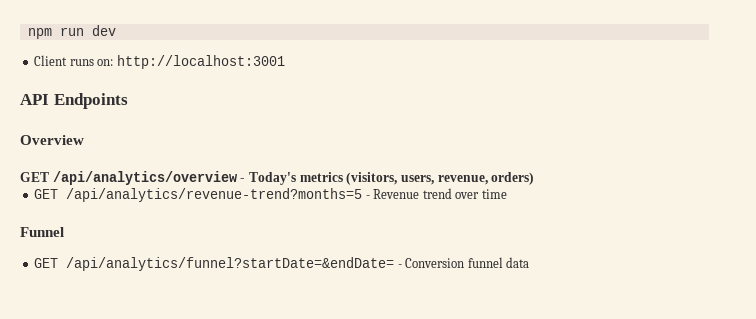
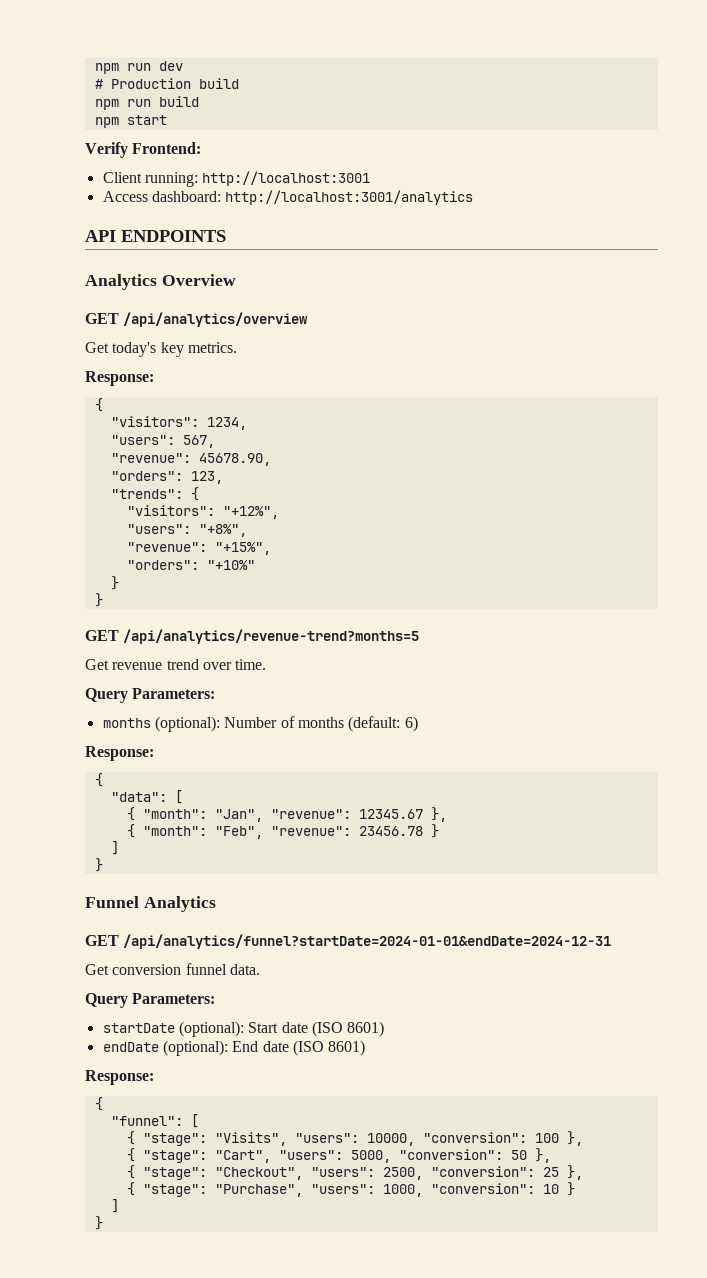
(116, 30) none -> [94,78,239,89] [94,96,199,110] [94,115,167,128] [85,142,202,158] // # Production build // npm run build // npm start // Verify Frontend:
[69,59,114,66] runs on: -> [144,172,198,187] running:
(285, 62) none -> [102,190,474,205] // Access dashboard: http://localhost:3001/analytics
[53,93,128,109] Endpoints // -> [121,230,226,242] [85,274,157,290] ENDPOINTS // Analytics
[240,172,535,185] [34,188,507,202] - Today's metrics (visitors, users, revenue, orders) // GET /api/analytics/revenue-trend?months=5 - Revenue trend over time -> [85,342,237,357] [85,371,154,386] [94,398,103,412] [110,416,247,430] [110,435,215,448] [110,453,271,466] [110,471,223,484] [110,487,199,501] [126,505,279,519] [126,524,247,537] [126,542,271,555] [126,560,255,570] [110,576,119,590] [94,593,103,607] [85,629,420,644] [85,659,267,670] [85,688,216,703] [102,716,418,732] [85,746,154,761] [94,773,103,787] [110,790,183,804] [126,807,447,822] [126,824,439,839] [110,841,119,855] [94,858,103,872] // Get today's key metrics. // Response: // { // "visitors": 1234, // "users": 567, // "revenue": 45678.90, // "orders": 123, // "trends": { // "visitors": "+12%", // "users": "+8%", // "revenue": "+15%", // "orders": "+10%" // } // } // GET /api/analytics/revenue-trend?months=5 // Get revenue trend over time. // Query Parameters: // months (optional): Number of months (default: 6) // Response: // { // "data": [ // { "month": "Jan", "revenue": 12345.67 }, // { "month": "Feb", "revenue": 23456.78 } // ] // }
[34,257,530,271] // GET /api/analytics/funnel?startDate=&endDate= - Conversion funnel data -> [143,896,216,912] [85,934,612,949] [85,963,260,975] [85,993,216,1008] [102,1021,385,1037] [102,1040,366,1056] [85,1070,154,1085] [94,1097,103,1111] [110,1114,199,1128] [126,1131,583,1146] [126,1148,551,1163] [126,1165,583,1180] [126,1182,575,1197] [110,1199,119,1213] [94,1216,103,1230] Analytics // GET /api/analytics/funnel?startDate=2024-01-01&endDate=2024-12-31 // Get conversion funnel data. // Query Parameters: // startDate (optional): Start date (ISO 8601) // endDate (optional): End date (ISO 8601) // Response: // { // "funnel": [ // { "stage": "Visits", "users": 10000, "conversion": 100 }, // { "stage": "Cart", "users": 5000, "conversion": 50 }, // { "stage": "Checkout", "users": 2500, "conversion": 25 }, // { "stage": "Purchase", "users": 1000, "conversion": 10 } // ] // }

